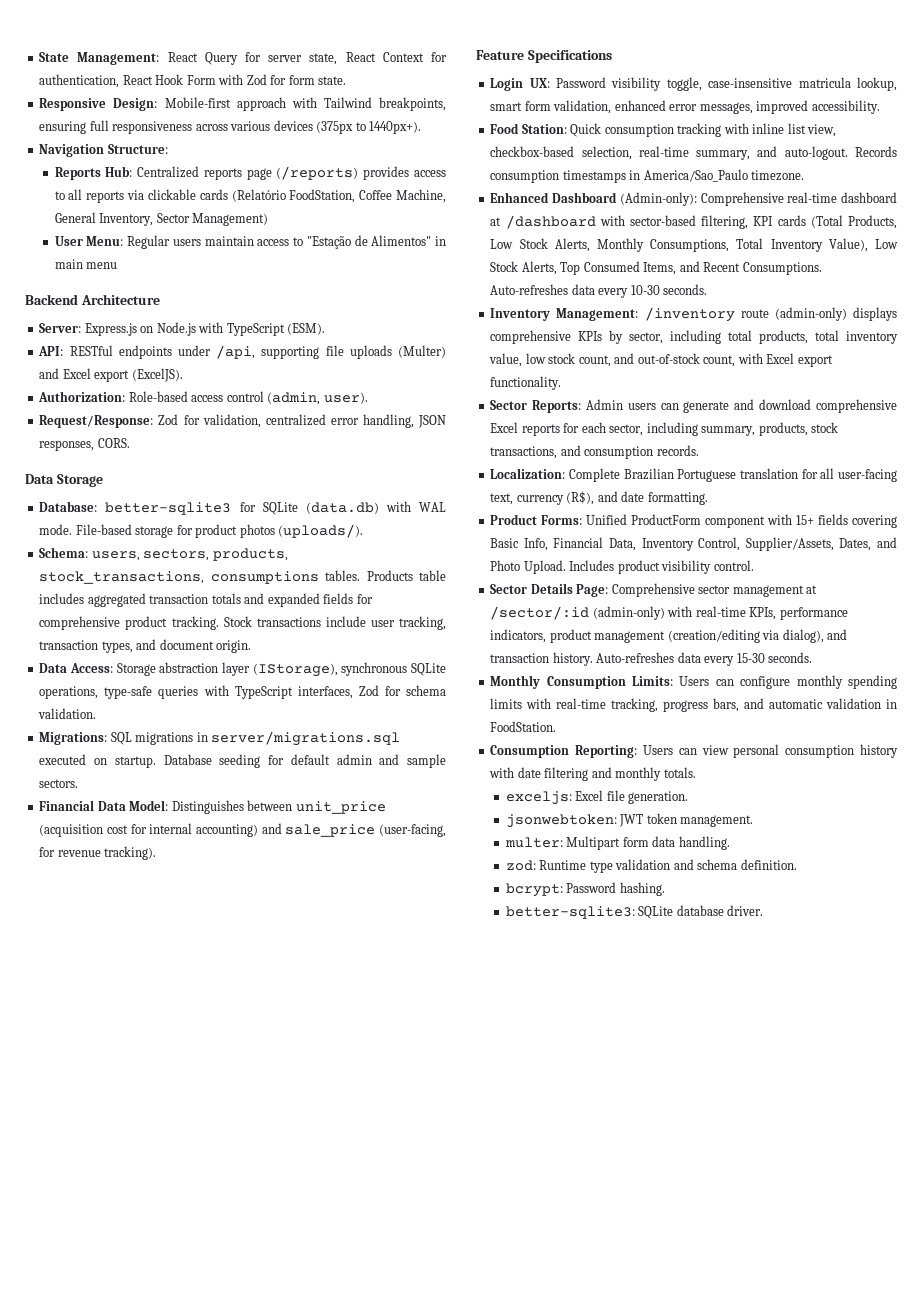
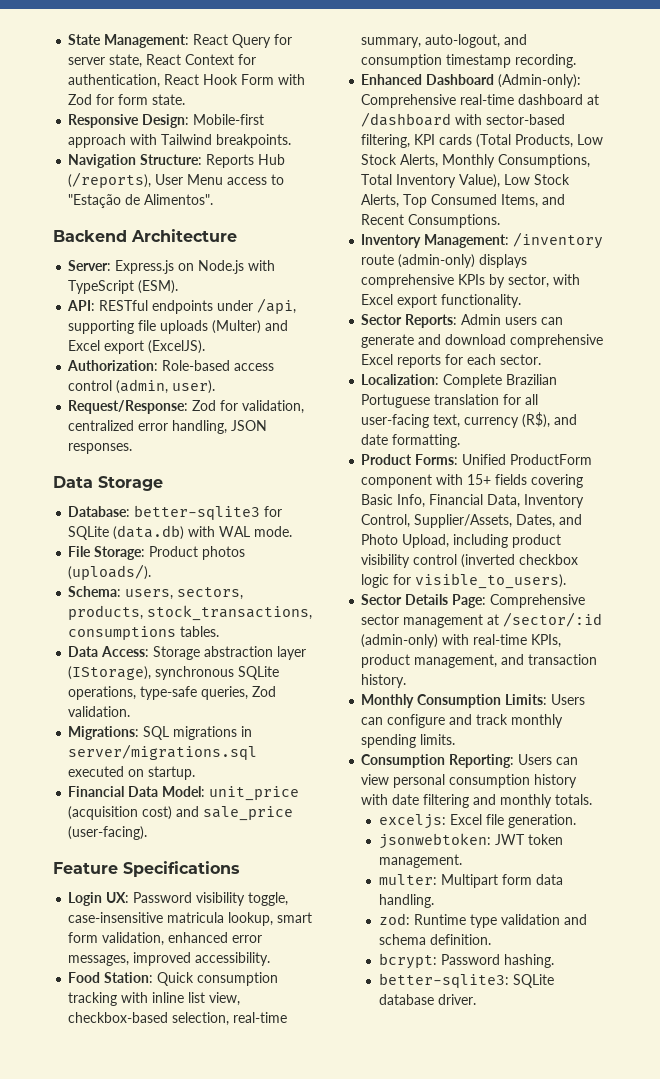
[379,97,446,111] [39,120,422,134] [39,144,168,157] [54,166,446,180] [54,189,446,203] [54,212,269,226] [54,235,447,249] [54,259,118,269] breakpoints, ensuring full responsiveness across various devices (375px to 1440px+). // Navigation Structure: // Reports Hub: Centralized reports page (/reports) provides access to all reports via clickable cards (Relatório FoodStation, Coffee Machine, General Inventory, Sector Management) // User Menu: Regular users maintain access to "Estação de Alimentos" in main menu -> [216,134,292,148] [68,154,286,168] [68,172,285,188] [68,194,214,208] breakpoints. // Navigation Structure: Reports Hub (/reports), User Menu access to "Estação de Alimentos".
[39,438,130,451] responses, CORS. -> [68,443,133,454] responses.
[75,524,238,538] File-based storage for product -> [68,546,199,560] // File Storage: Product
[366,570,447,581] [39,593,373,607] [39,616,446,630] [39,639,252,653] Products table includes aggregated transaction totals and expanded fields for comprehensive product tracking. Stock transactions include user tracking, transaction types, and document origin. -> (220, 631) none
[158,685,446,699] queries with TypeScript interfaces, Zod for schema -> [201,686,277,700] queries, Zod
[163,754,447,768] [39,779,79,788] [39,800,386,814] [39,823,446,837] [39,846,157,860] Database seeding for default admin and sample sectors. // Financial Data Model: Distinguishes between unit_price (acquisition cost for internal accounting) and sale_price (user-facing, for revenue tracking). -> [68,786,300,801] [68,806,294,821] [68,826,148,840] // Financial Data Model: unit_price (acquisition cost) and sale_price (user-facing).
[757,146,897,160] [490,169,805,183] and auto-logout. Records consumption timestamps in America/Sao_Paulo timezone. -> [425,34,528,48] [361,54,577,68] auto-logout, and consumption timestamp recording.
[490,284,708,298] Auto-refreshes data every 10-30 seconds. -> (501, 221) none
[670,330,898,344] [489,353,736,367] including total products, total inventory value, low stock count, and out-of-stock count, -> (550, 281) none
[609,422,839,436] [490,445,699,459] sector, including summary, products, stock transactions, and consumption records. -> [500,354,542,365] sector.
[523,560,754,574] Upload. Includes product visibility control. -> [402,534,562,548] [361,554,579,568] [361,573,567,589] Upload, including product visibility control (inverted checkbox logic for visible_to_users).
[779,607,848,620] [490,629,848,643] [490,652,813,666] performance indicators, product management (creation/editing via dialog), and transaction history. Auto-refreshes data every 15-30 seconds. -> [361,654,598,668] [361,674,407,688] product management, and transaction history.
[796,675,897,689] [490,698,898,712] [490,721,557,732] monthly spending limits with real-time tracking, progress bars, and automatic validation in FoodStation. -> [449,714,564,728] [361,734,456,748] and track monthly spending limits.

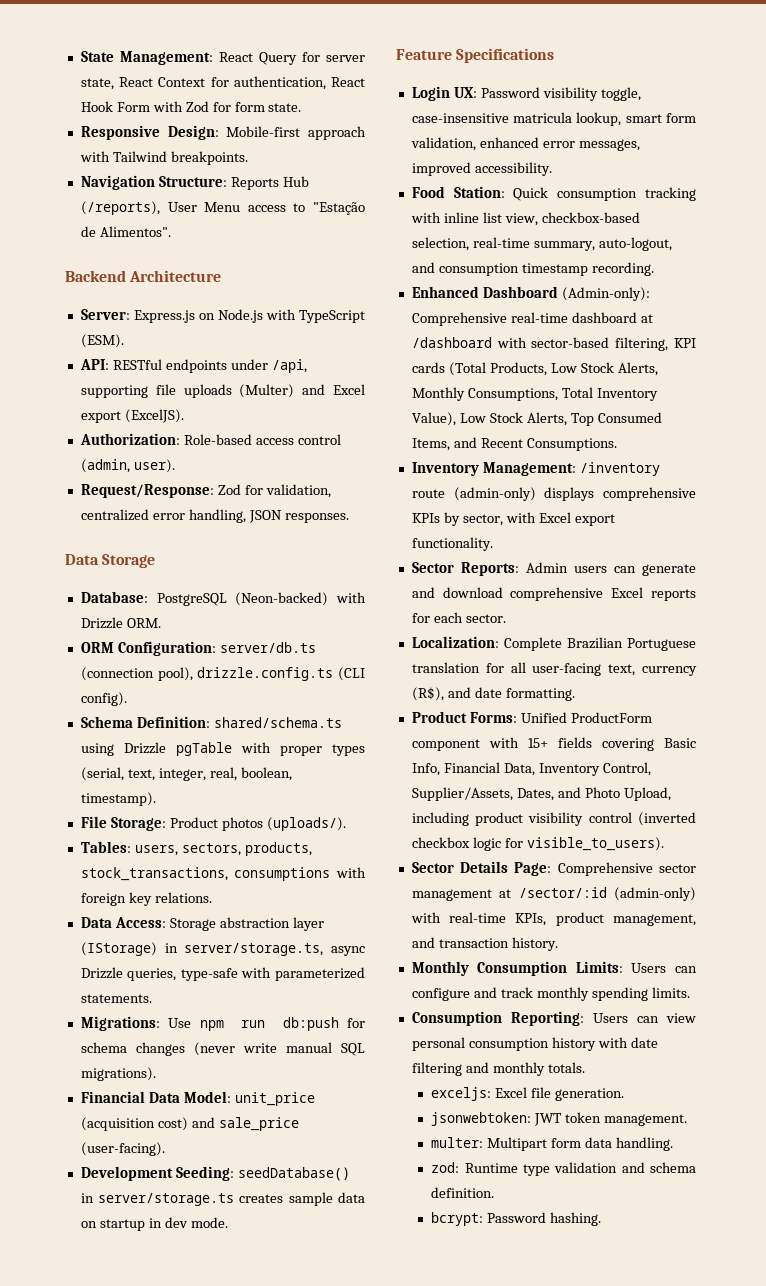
[134,505,283,520] [68,525,293,540] better-sqlite3 for SQLite (data.db) with WAL mode. -> [156,592,366,606] [80,617,161,629] [80,641,316,656] [80,667,365,681] [80,692,127,706] [80,716,342,728] [80,742,365,756] [80,767,292,781] [80,792,156,806] PostgreSQL (Neon-backed) with Drizzle ORM. // ORM Configuration: server/db.ts (connection pool), drizzle.config.ts (CLI config). // Schema Definition: shared/schema.ts using Drizzle pgTable with proper types (serial, text, integer, real, boolean, timestamp).
[68,586,122,597] Schema: -> [80,841,131,853] Tables:
[180,626,220,637] tables. -> [336,867,367,878] [80,892,212,906] with foreign key relations.
[68,666,280,680] [68,686,277,700] [68,706,131,717] [68,726,253,740] [68,744,258,760] [68,766,196,780] (IStorage), synchronous SQLite operations, type-safe queries, Zod validation. // Migrations: SQL migrations in server/migrations.sql executed on startup. -> [80,942,365,956] [80,967,365,981] [80,994,152,1003] [80,1016,365,1031] [80,1042,365,1056] [80,1067,156,1081] (IStorage) in server/storage.ts, async Drizzle queries, type-safe with parameterized statements. // Migrations: Use npm run db:push for schema changes (never write manual SQL migrations).
(148, 833) none -> [80,1166,350,1181] [80,1192,366,1206] [80,1217,228,1231] // Development Seeding: seedDatabase() in server/storage.ts creates sample data on startup in dev mode.
[378,973,554,988] [378,994,476,1005] // better-sqlite3: SQLite database driver. -> (602, 1219) none

